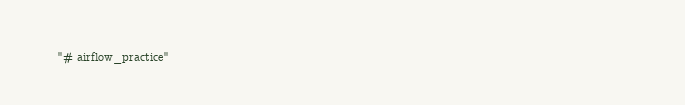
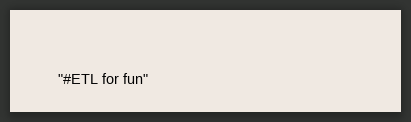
[57,51,169,65] "# airflow_practice" -> [58,73,148,84] "#ETL for fun"

